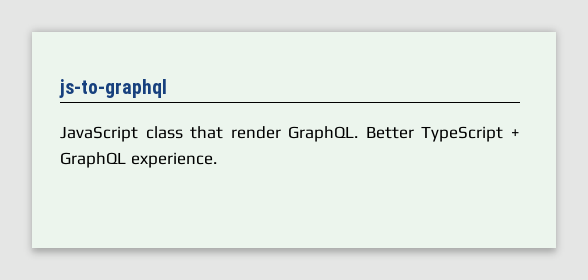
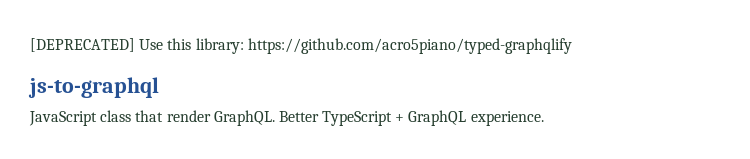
(59, 88) none -> [30,38,572,54] [DEPRECATED] Use this library: https://github.com/acro5piano/typed-graphqlify //

